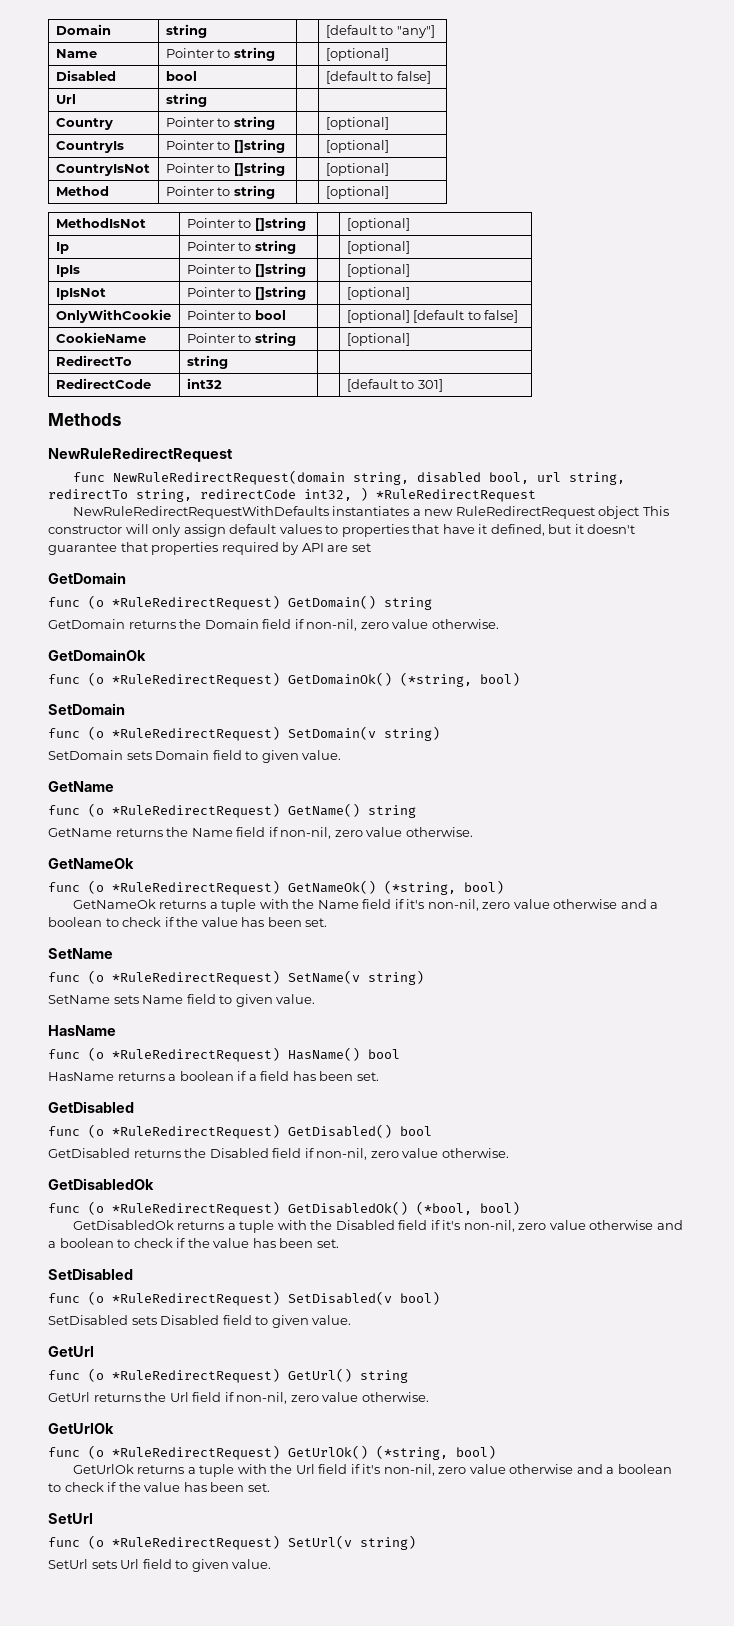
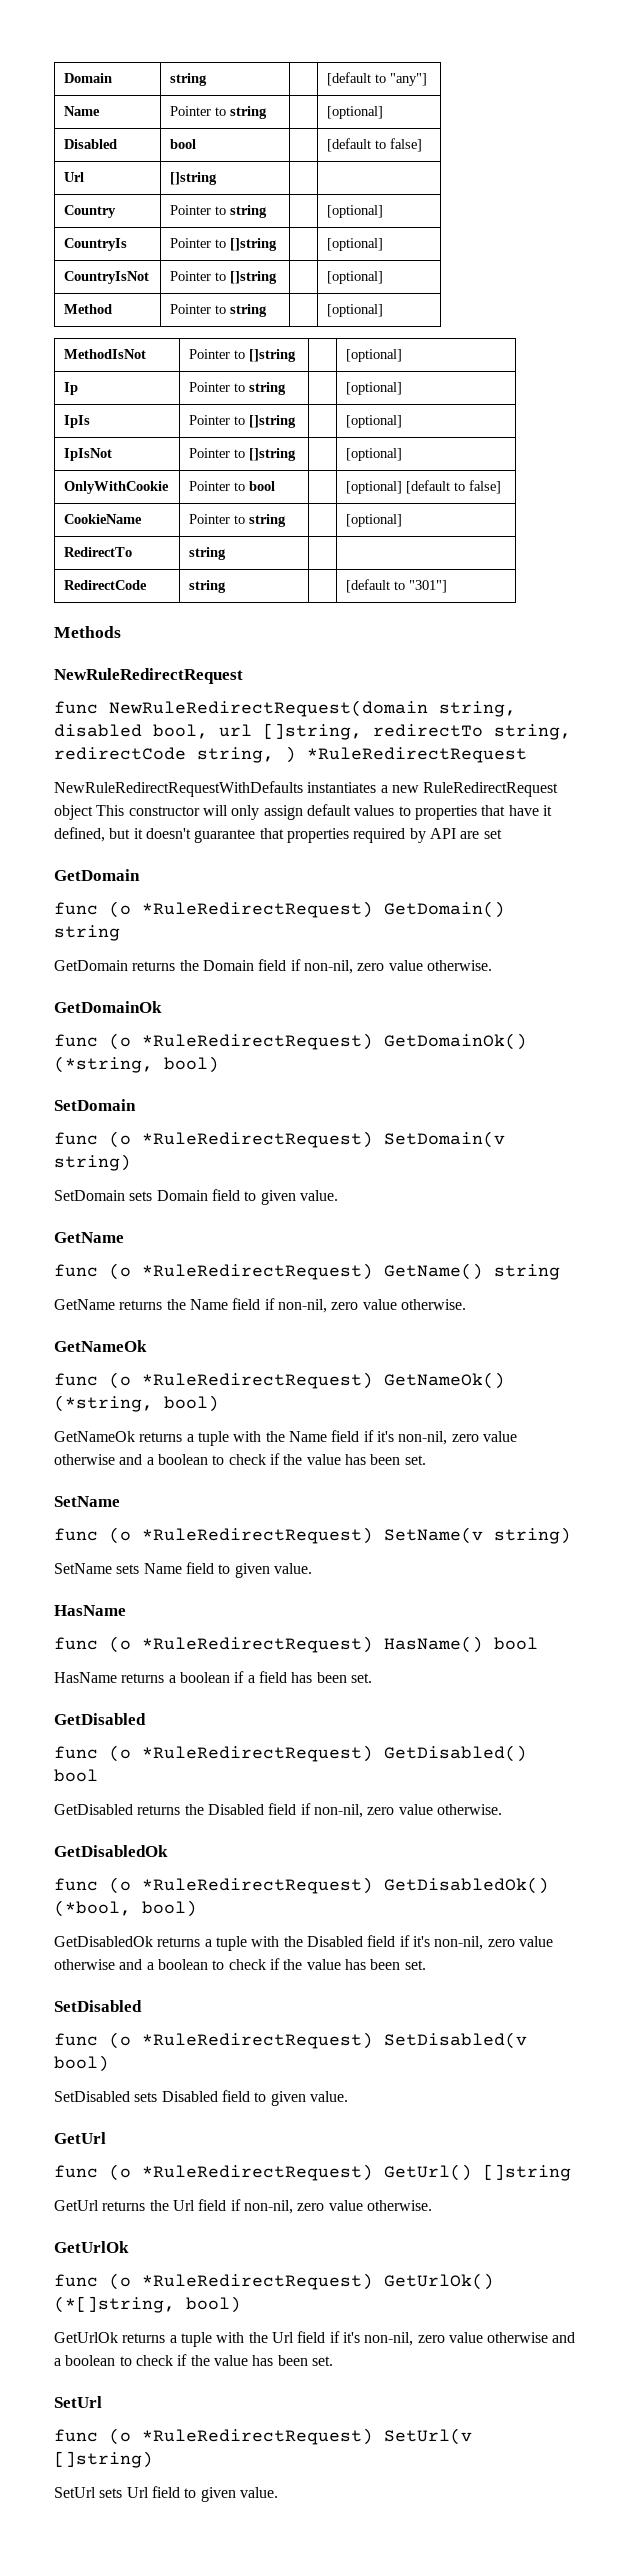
[165,93,207,107] string -> [170,172,218,185] []string
[186,378,222,389] [346,379,443,392] int32 | | [default to 301] -> [189,580,227,593] [346,579,448,593] string | | [default to "301"]
[568,472,625,485] string, -> [263,723,362,740] []string,
[304,489,352,501] int32, -> [197,747,274,763] string,
[360,1370,408,1383] string -> [483,2164,571,2181] []string
[376,1445,448,1460] (*string, -> [54,2296,175,2313] (*[]string,
[360,1535,416,1550] string) -> [54,2451,153,2468] []string)

